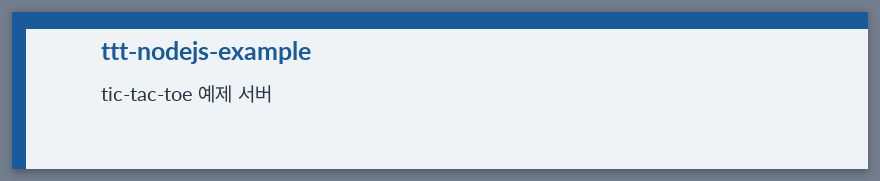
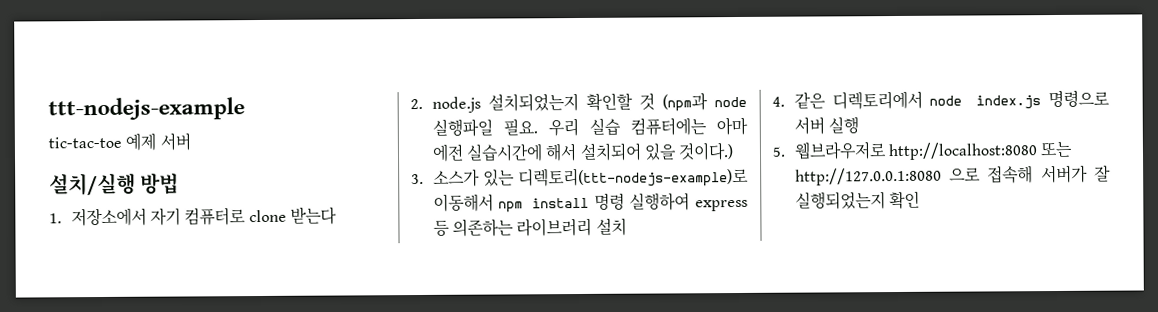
(272, 94) none -> [49,172,180,196] [49,206,337,227] [410,92,747,113] [431,116,748,137] [431,142,735,162] [411,166,749,188] [432,192,748,213] [432,217,627,237] [772,89,1110,110] [793,116,859,135] [772,141,1074,161] [794,164,1111,186] [794,190,920,210] // 설치/실행 방법 // 1. 저장소에서 자기 컴퓨터로 clone 받는다 // 2. node.js 설치되었는지 확인할 것 (npm과 node 실행파일 필요. 우리 실습 컴퓨터에는 아마 에전 실습시간에 해서 설치되어 있을 것이다.) // 3. 소스가 있는 디렉토리(ttt-nodejs-example)로 이동해서 npm install 명령 실행하여 express 등 의존하는 라이브러리 설치 // 4. 같은 디렉토리에서 node index.js 명령으로 서버 실행 // 5. 웹브라우저로 http://localhost:8080 또는 http://127.0.0.1:8080 으로 접속해 서버가 잘 실행되었는지 확인

